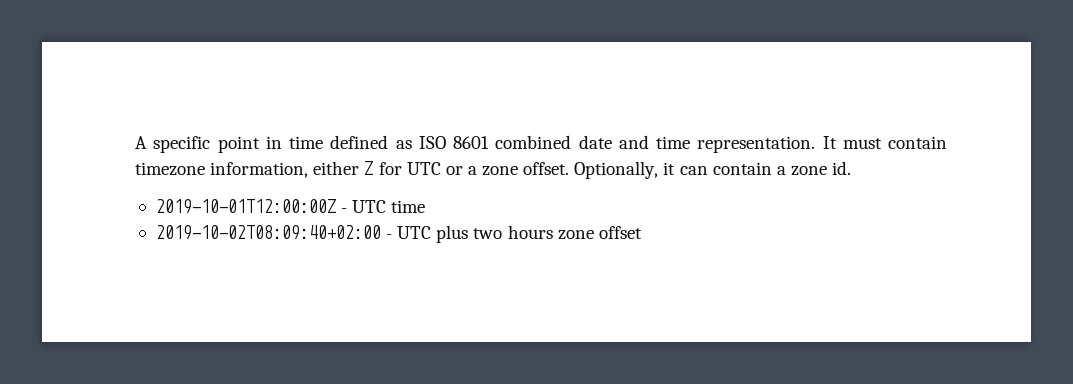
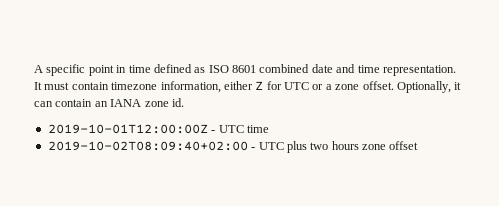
[776,166,786,175] a -> [94,99,142,107] an IANA

